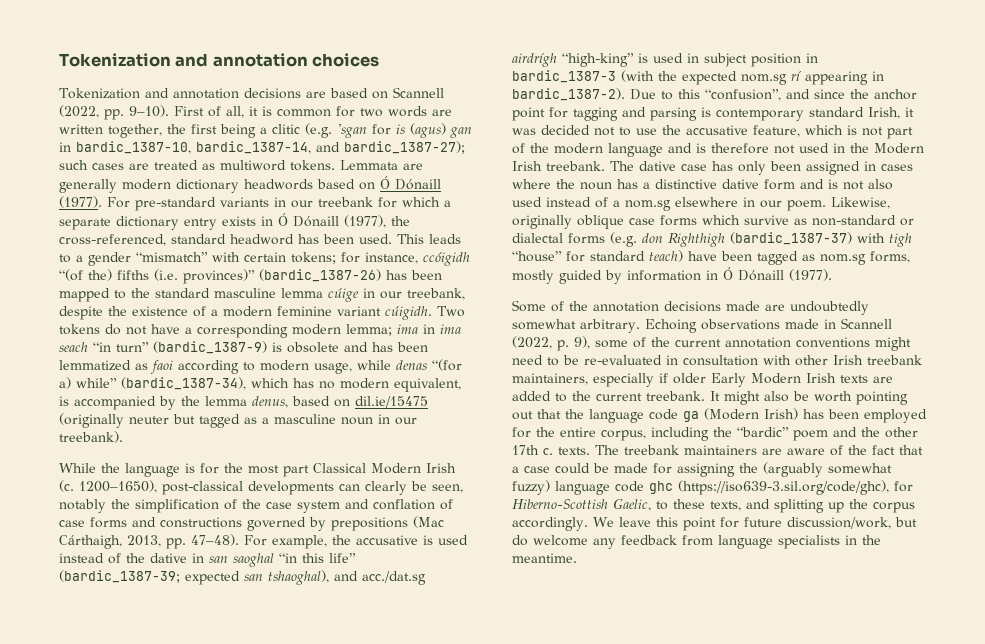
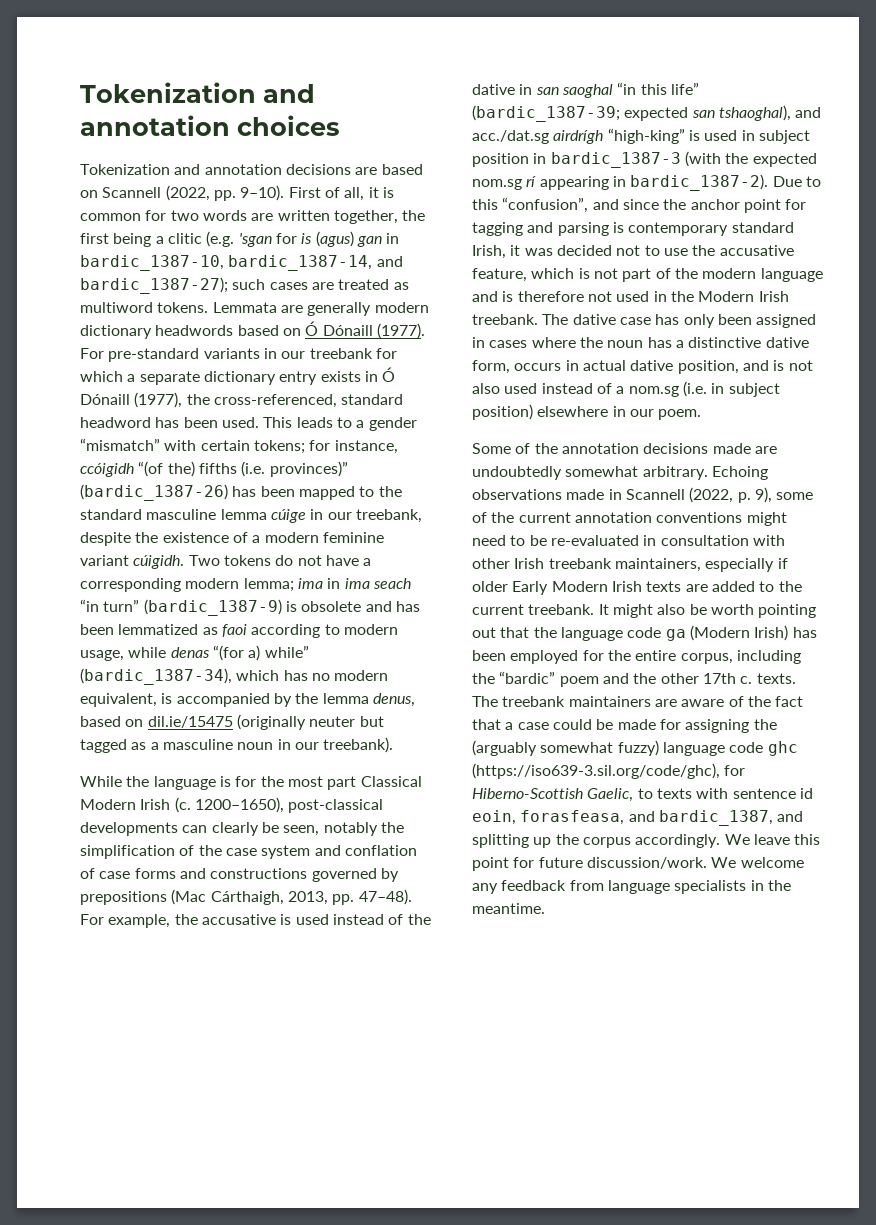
[764,179,795,190] form -> [472,360,739,374] form, occurs in actual dative position,
(671, 205) none -> [682,381,780,397] [472,404,533,420] (i.e. in subject position)
[831,197,890,209] [512,215,914,229] [512,232,912,247] [512,250,910,265] [512,267,832,284] Likewise, originally oblique case forms which survive as non-standard or dialectal forms (e.g. don Righthigh (bardic_1387-37) with tigh “house” for standard teach) have been tagged as nom.sg forms, mostly guided by information in Ó Dónaill (1977). -> (702, 414) none
[673,499,741,511] these texts, -> [656,788,813,799] [472,810,773,826] texts with sentence id eoin, forasfeasa, and bardic_1387,
[786,517,917,529] [512,535,528,546] discussion/work, but do -> [586,857,737,869] discussion/work. We

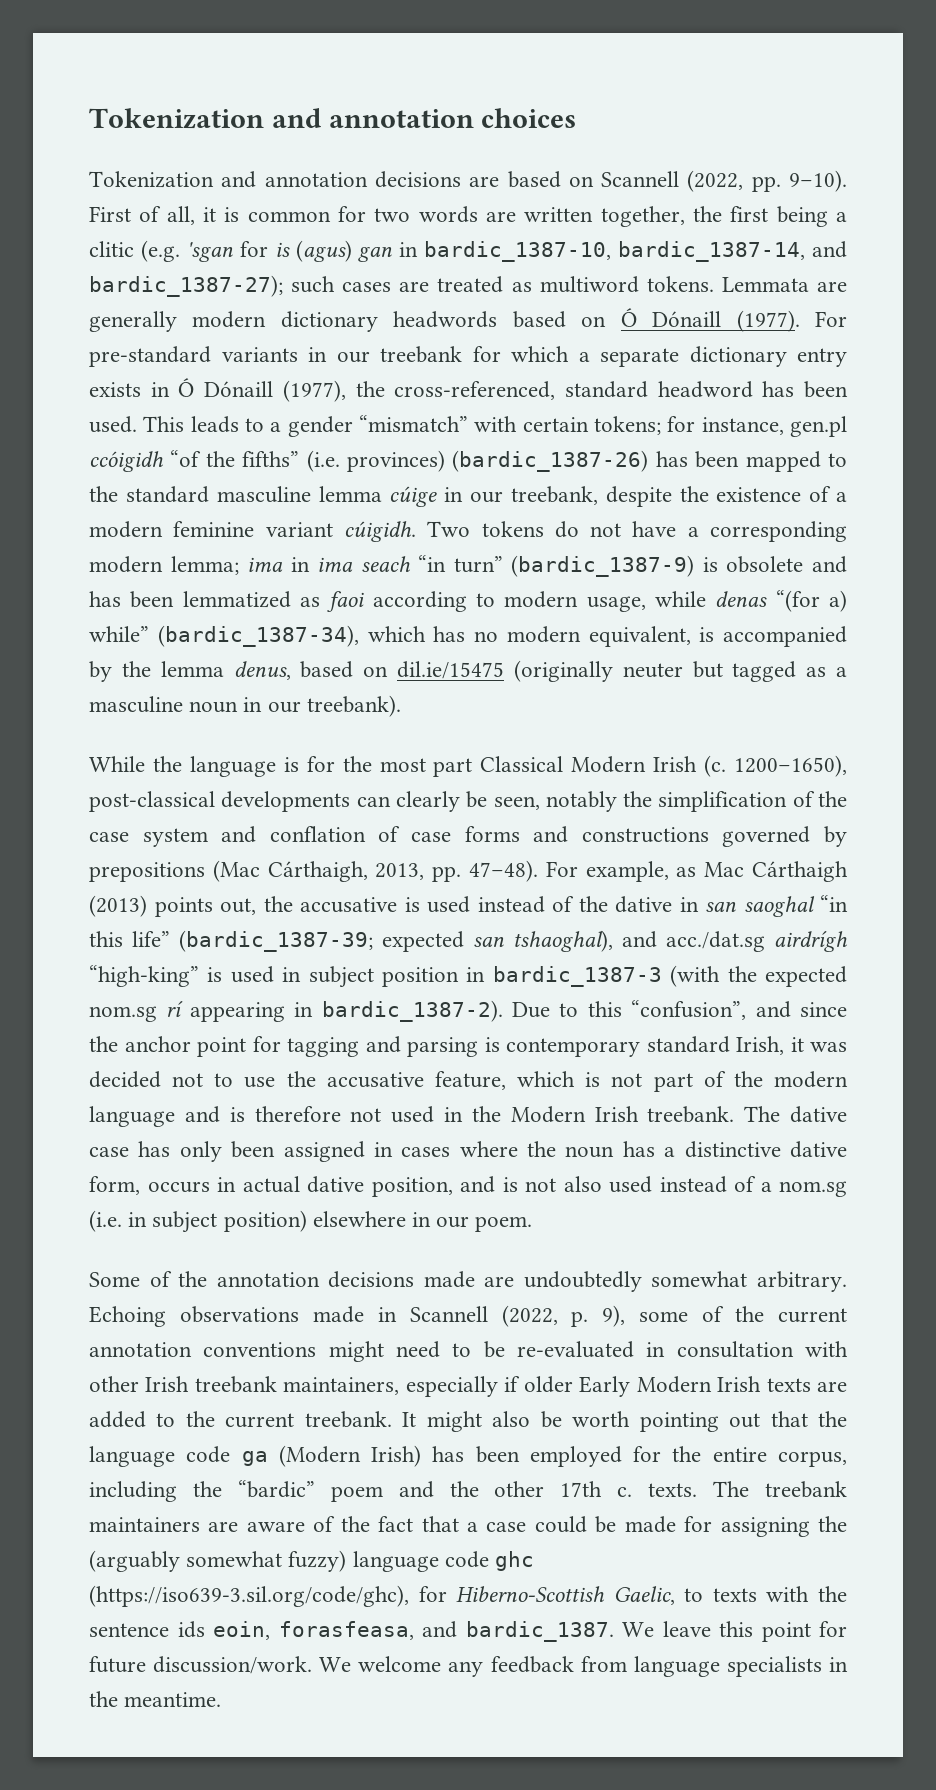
[80,461,348,477] ccóigidh “(of the) fifths (i.e. provinces)” -> [790,416,847,437] [89,450,445,472] gen.pl ccóigidh “of the fifths” (i.e. provinces)
(171, 921) none -> [676,861,848,882] [89,895,256,917] as Mac Cárthaigh (2013) points out,
[732,788,813,799] [472,810,804,826] [472,834,721,848] sentence id eoin, forasfeasa, and bardic_1387, and splitting up the corpus accordingly. -> [817,1586,847,1602] [89,1621,614,1642] the sentence ids eoin, forasfeasa, and bardic_1387.

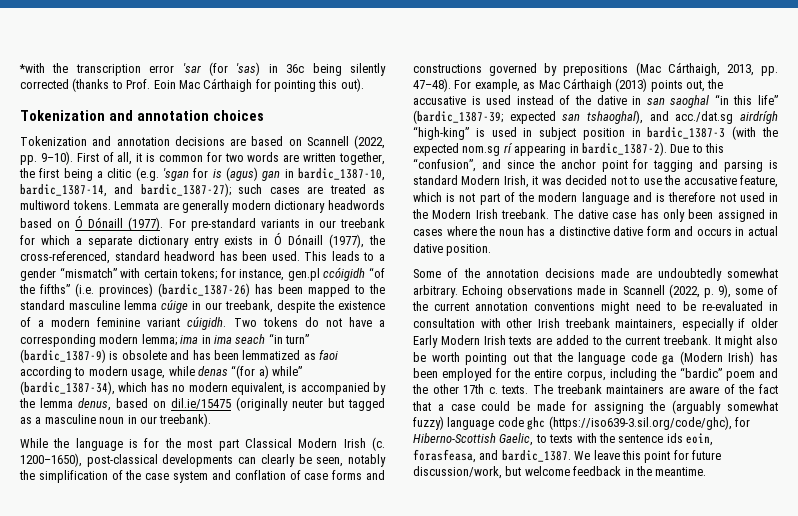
(89, 118) none -> [19,62,386,76] [20,78,364,92] *with the transcription error 'sar (for 'sas) in 36c being silently corrected (thanks to Prof. Eoin Mac Cárthaigh for pointing this out). //
[506,1036,730,1057] contemporary standard -> [413,175,501,185] standard Modern
[89,1176,140,1195] form, -> [646,226,694,236] form and
[371,1176,847,1197] [89,1210,533,1233] position, and is not also used instead of a nom.sg (i.e. in subject position) elsewhere in our poem. -> [446,244,492,256] position.
[153,1656,822,1677] discussion/work. We welcome any feedback from language specialists -> [413,466,622,479] discussion/work, but welcome feedback

